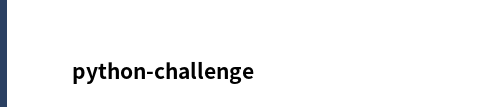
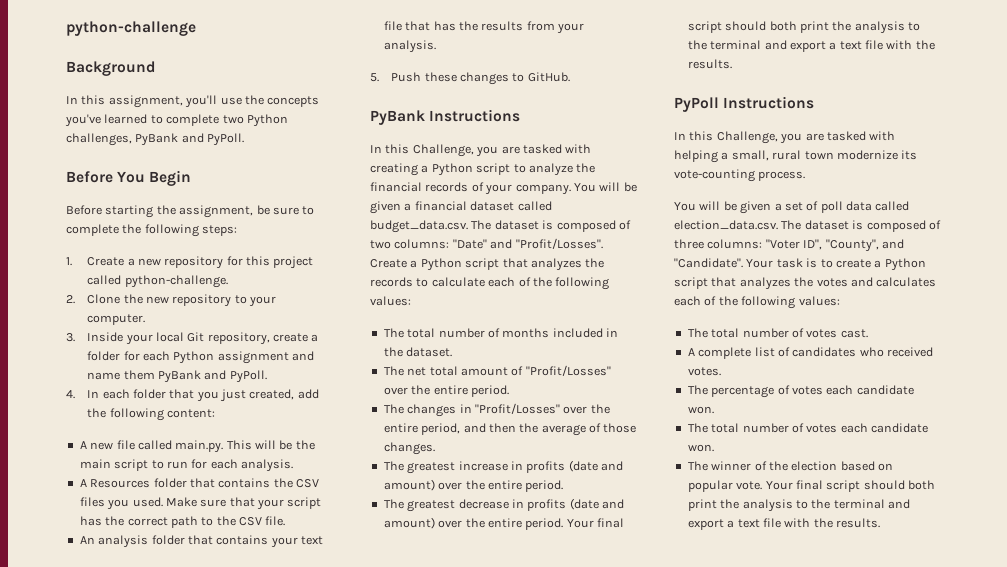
(254, 72) none -> [66,61,156,76] [66,95,320,108] [65,114,288,127] [66,133,245,146] [66,170,192,186] [66,205,315,218] [66,224,238,237] [66,256,314,269] [87,275,228,288] [66,294,277,307] [87,314,146,325] [66,332,319,345] [87,351,315,364] [87,370,267,383] [66,389,319,402] [87,408,215,421] [79,440,315,453] [79,459,293,472] [79,478,319,488] [79,497,322,510] [79,516,286,528] [79,535,323,548] [383,21,584,34] [383,40,436,53] [370,72,570,85] [370,109,521,125] [370,144,592,157] [370,163,596,176] [370,182,637,195] [370,201,552,214] [370,220,631,233] [370,238,603,249] [370,258,605,271] [370,277,610,290] [370,296,411,306] [383,328,618,338] [383,347,453,357] [383,365,611,376] [383,385,509,397] [383,403,610,417] [383,423,637,436] [383,442,435,455] [383,460,623,474] [383,479,564,492] [383,498,624,512] [383,517,624,530] [687,21,920,34] [687,40,935,52] [687,59,732,69] [674,96,815,112] [674,131,896,144] [674,150,918,163] [674,169,806,182] [674,201,910,214] [674,220,941,232] [674,239,904,252] [674,258,926,271] [674,277,937,290] [674,296,840,309] [687,328,868,338] [687,347,933,359] [687,367,721,376] [687,385,914,398] [687,406,714,414] [687,423,928,433] [687,444,714,452] [687,461,893,471] [687,480,935,492] [687,499,910,512] [687,518,880,530] // Background // In this assignment, you'll use the concepts you've learned to complete two Python challenges, PyBank and PyPoll. // Before You Begin // Before starting the assignment, be sure to complete the following steps: // 1. Create a new repository for this project called python-challenge. // 2. Clone the new repository to your computer. // 3. Inside your local Git repository, create a folder for each Python assignment and name them PyBank and PyPoll. // 4. In each folder that you just created, add the following content: // A new file called main.py. This will be the main script to run for each analysis. // A Resources folder that contains the CSV files you used. Make sure that your script has the correct path to the CSV file. // An analysis folder that contains your text file that has the results from your analysis. // 5. Push these changes to GitHub. // PyBank Instructions // In this Challenge, you are tasked with creating a Python script to analyze the financial records of your company. You will be given a financial dataset called budget_data.csv. The dataset is composed of two columns: "Date" and "Profit/Losses". Create a Python script that analyzes the records to calculate each of the following values: // The total number of months included in the dataset. // The net total amount of "Profit/Losses" over the entire period. // The changes in "Profit/Losses" over the entire period, and then the average of those changes. // The greatest increase in profits (date and amount) over the entire period. // The greatest decrease in profits (date and amount) over the entire period. Your final script should both print the analysis to the terminal and export a text file with the results. // PyPoll Instructions // In this Challenge, you are tasked with helping a small, rural town modernize its vote-counting process. // You will be given a set of poll data called election_data.csv. The dataset is composed of three columns: "Voter ID", "County", and "Candidate". Your task is to create a Python script that analyzes the votes and calculates each of the following values: // The total number of votes cast. // A complete list of candidates who received votes. // The percentage of votes each candidate won. // The total number of votes each candidate won. // The winner of the election based on popular vote. Your final script should both print the analysis to the terminal and export a text file with the results.

